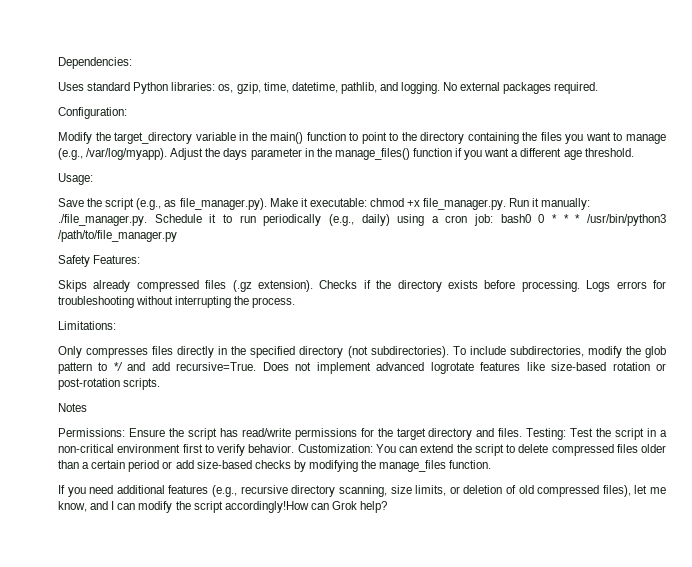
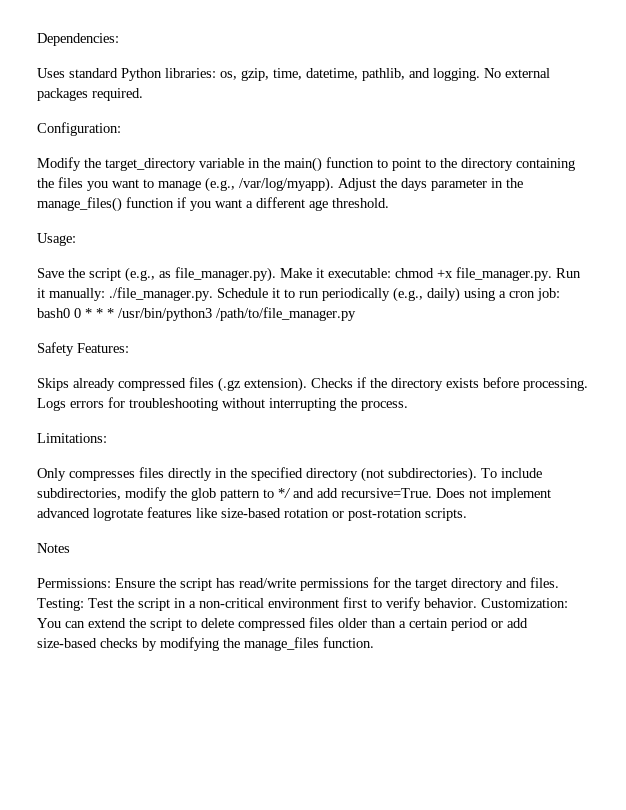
[58,485,666,497] [58,501,388,513] // If you need additional features (e.g., recursive directory scanning, size limits, or deletion of old compressed files), let me know, and I can modify the script accordingly!How can Grok help? -> (374, 642) none

